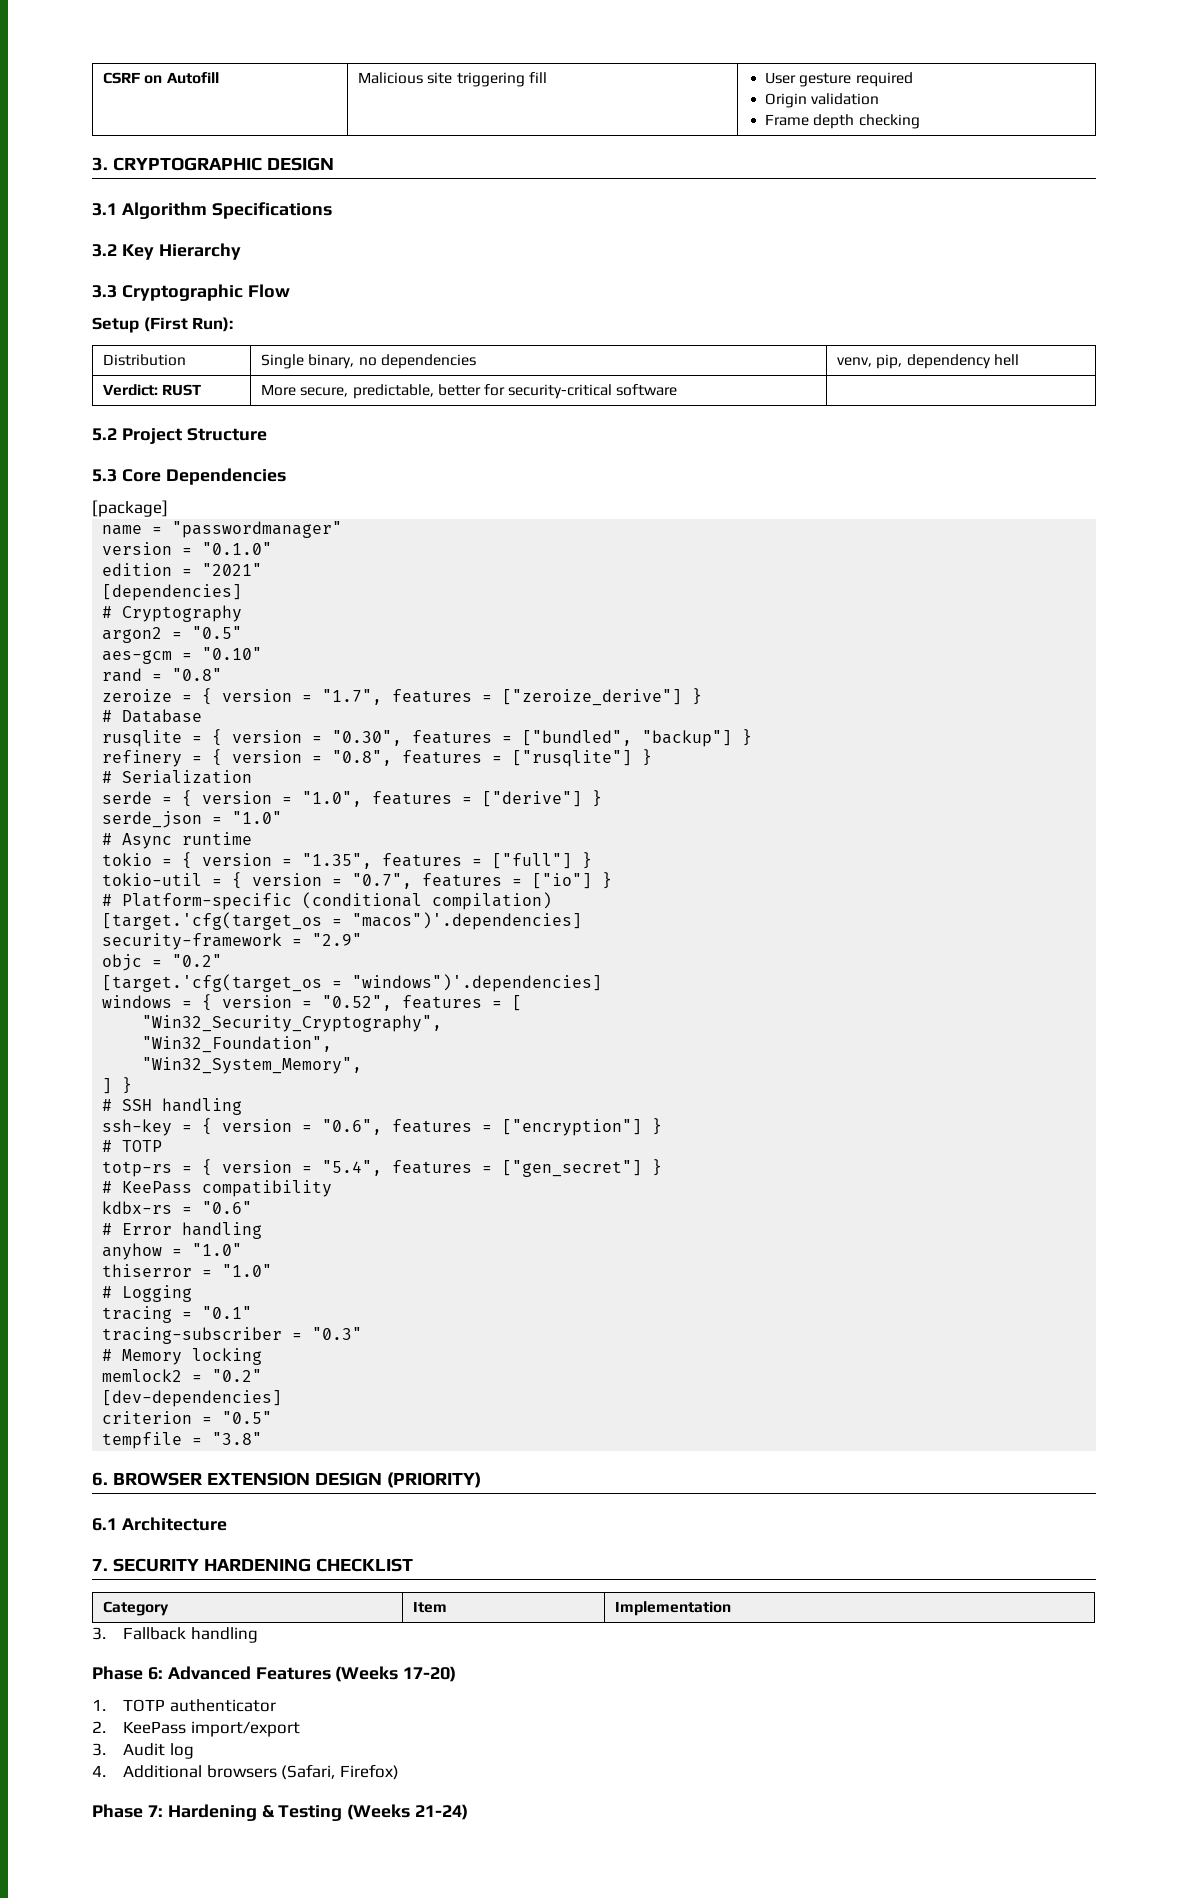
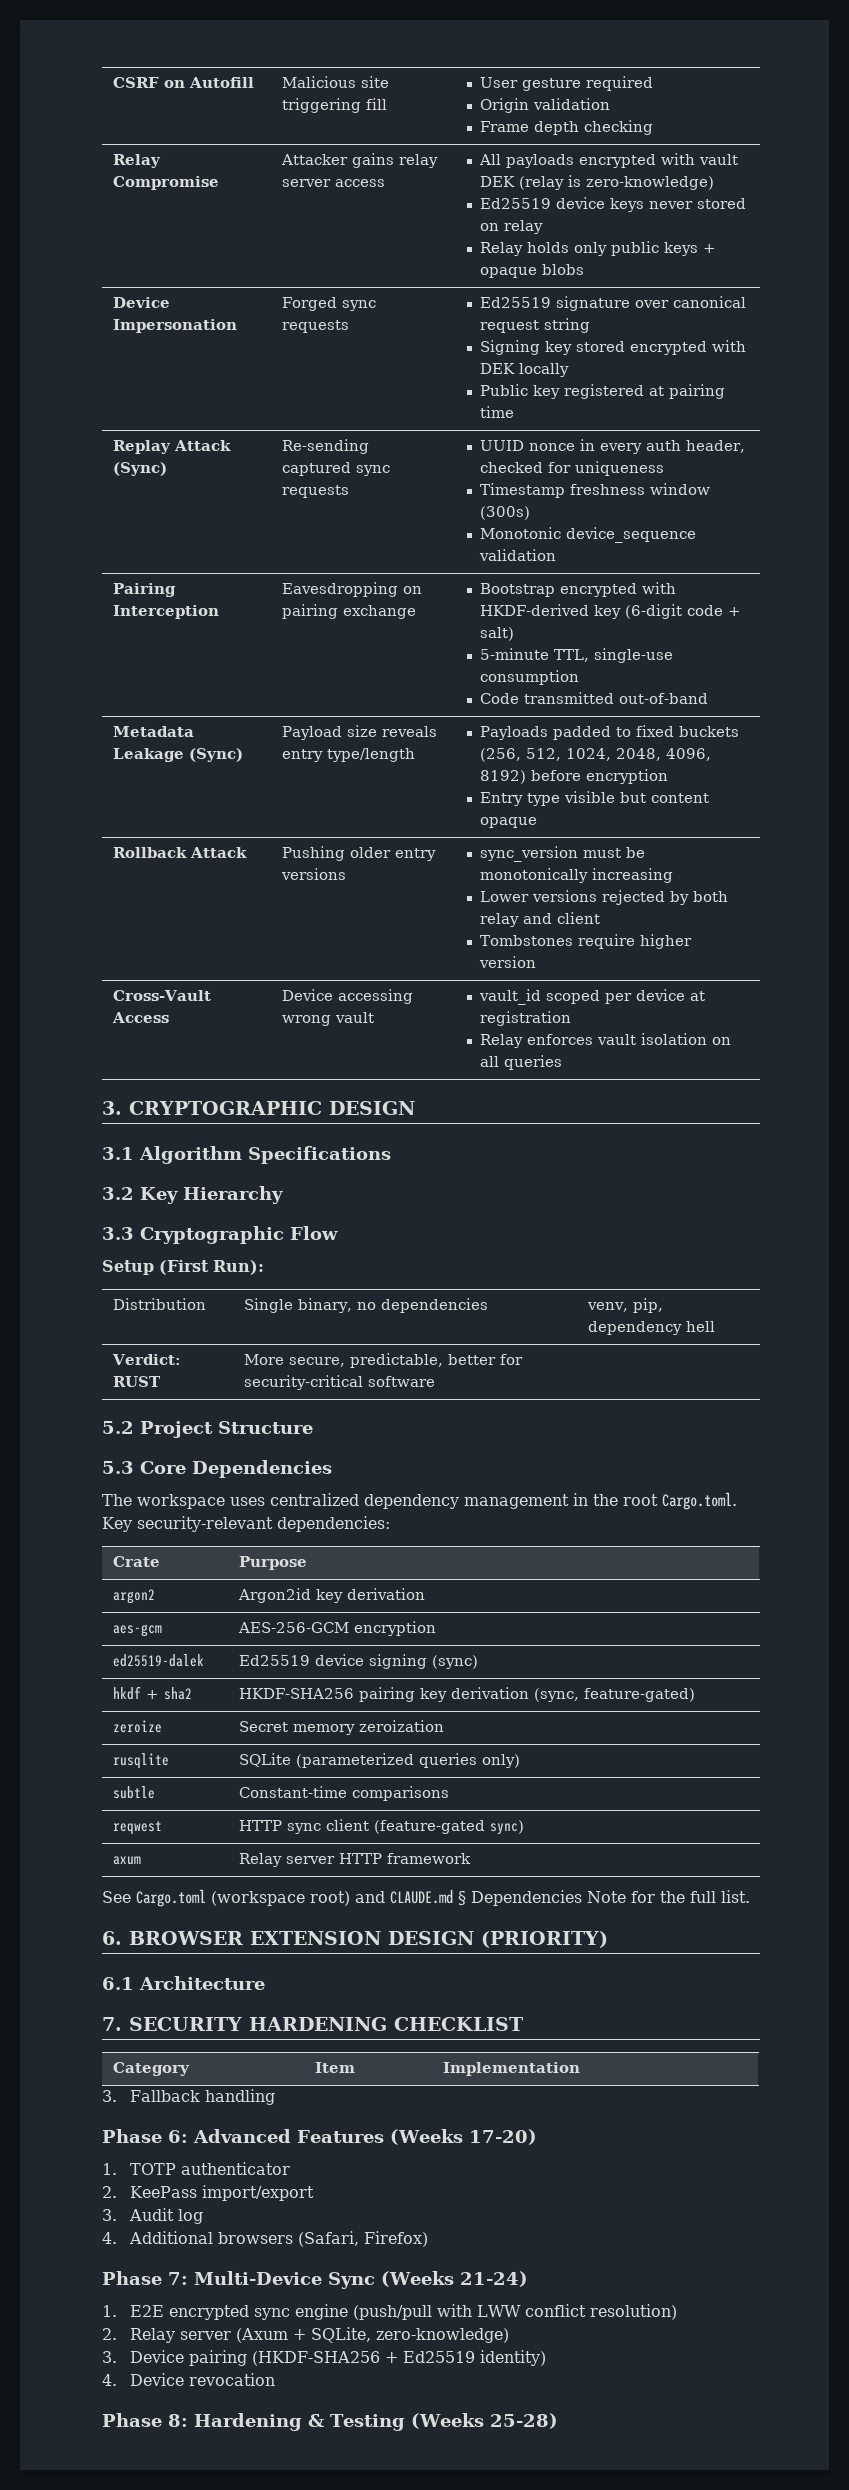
(920, 121) none -> [113,154,162,168] [113,176,220,190] [281,153,439,168] [282,179,386,187] [478,153,738,168] [479,175,714,190] [479,197,746,212] [479,220,543,234] [479,241,716,256] [479,264,584,278] [113,297,171,308] [113,319,238,333] [282,297,377,311] [282,320,350,333] [479,296,746,311] [479,318,590,333] [479,340,746,355] [479,363,569,377] [479,384,725,399] [479,406,514,418] [113,440,232,454] [113,462,168,476] [282,439,370,454] [282,462,391,476] [282,485,350,498] [479,439,745,454] [479,461,664,476] [479,483,710,498] [479,506,530,520] [479,527,696,543] [478,549,556,561] [113,583,177,597] [113,605,220,619] [282,582,423,597] [282,604,417,619] [479,582,676,597] [479,604,741,619] [479,627,514,641] [479,648,673,663] [479,670,579,685] [479,692,708,704] [113,726,195,737] [113,748,244,762] [282,725,438,740] [282,748,416,762] [479,725,739,740] [479,748,711,762] [479,769,668,784] [479,791,709,806] [479,817,537,828] [113,847,248,858] [282,846,437,861] [281,868,347,880] [479,846,645,862] [479,868,673,883] [479,890,728,905] [479,912,600,927] [479,934,692,949] [478,956,536,968] [113,990,212,1001] [112,1012,170,1023] [282,989,414,1004] [282,1012,375,1026] [478,989,705,1005] [479,1011,571,1026] [479,1033,731,1048] [479,1055,562,1070] // Relay Compromise | Attacker gains relay server access | All payloads encrypted with vault DEK (relay is zero-knowledge) // Ed25519 device keys never stored on relay // Relay holds only public keys + opaque blobs // Device Impersonation | Forged sync requests | Ed25519 signature over canonical request string // Signing key stored encrypted with DEK locally // Public key registered at pairing time // Replay Attack (Sync) | Re-sending captured sync requests | UUID nonce in every auth header, checked for uniqueness // Timestamp freshness window (300s) // Monotonic device_sequence validation // Pairing Interception | Eavesdropping on pairing exchange | Bootstrap encrypted with HKDF-derived key (6-digit code + salt) // 5-minute TTL, single-use consumption // Code transmitted out-of-band // Metadata Leakage (Sync) | Payload size reveals entry type/length | Payloads padded to fixed buckets (256, 512, 1024, 2048, 4096, 8192) before encryption // Entry type visible but content opaque // Rollback Attack | Pushing older entry versions | sync_version must be monotonically increasing // Lower versions rejected by both relay and client // Tombstones require higher version // Cross-Vault Access | Device accessing wrong vault | vault_id scoped per device at registration // Relay enforces vault isolation on all queries
[92,500,168,517] [102,521,343,538] [102,542,273,555] [102,563,263,576] [102,584,243,601] [102,605,243,622] [102,626,243,643] [102,647,263,664] [102,668,223,682] [102,688,703,706] [102,709,203,723] [102,729,753,747] [102,749,653,767] [102,770,253,784] [102,790,603,807] [102,811,283,828] [102,832,253,849] [102,852,593,869] [102,872,613,889] [102,892,553,910] [102,912,583,930] [102,933,363,950] [102,954,223,971] [102,974,603,992] [102,994,523,1011] [142,1015,443,1032] [142,1036,333,1053] [142,1057,363,1074] [102,1077,133,1094] [102,1098,243,1115] [102,1118,663,1136] [102,1140,163,1152] [102,1159,663,1177] [102,1180,333,1197] [102,1201,253,1214] [102,1222,263,1239] [102,1243,243,1260] [102,1264,273,1277] [102,1285,193,1302] [102,1306,253,1323] [102,1327,363,1344] [102,1348,263,1365] [102,1369,263,1382] [102,1390,283,1407] [102,1411,273,1424] [102,1432,263,1449] [package] // name = "passwordmanager" // version = "0.1.0" // edition = "2021" // [dependencies] // # Cryptography // argon2 = "0.5" // aes-gcm = "0.10" // rand = "0.8" // zeroize = { version = "1.7", features = ["zeroize_derive"] } // # Database // rusqlite = { version = "0.30", features = ["bundled", "backup"] } // refinery = { version = "0.8", features = ["rusqlite"] } // # Serialization // serde = { version = "1.0", features = ["derive"] } // serde_json = "1.0" // # Async runtime // tokio = { version = "1.35", features = ["full"] } // tokio-util = { version = "0.7", features = ["io"] } // # Platform-specific (conditional compilation) // [target.'cfg(target_os = "macos")'.dependencies] // security-framework = "2.9" // objc = "0.2" // [target.'cfg(target_os = "windows")'.dependencies] // windows = { version = "0.52", features = [ // "Win32_Security_Cryptography", // "Win32_Foundation", // "Win32_System_Memory", // ] } // # SSH handling // ssh-key = { version = "0.6", features = ["encryption"] } // # TOTP // totp-rs = { version = "5.4", features = ["gen_secret"] } // # KeePass compatibility // kdbx-rs = "0.6" // # Error handling // anyhow = "1.0" // thiserror = "1.0" // # Logging // tracing = "0.1" // tracing-subscriber = "0.3" // # Memory locking // memlock2 = "0.2" // [dev-dependencies] // criterion = "0.5" // tempfile = "3.8" -> [102,1492,737,1510] [102,1516,390,1532] [113,1556,161,1567] [239,1556,308,1570] [113,1589,156,1604] [238,1588,426,1603] [113,1624,163,1637] [238,1621,437,1636] [113,1654,205,1667] [239,1654,479,1669] [113,1686,193,1700] [239,1687,696,1702] [113,1720,163,1733] [239,1720,445,1735] [113,1753,170,1769] [239,1753,521,1768] [113,1786,156,1799] [239,1786,450,1801] [113,1821,163,1835] [239,1819,525,1835] [113,1856,142,1865] [239,1853,472,1867] [102,1889,750,1907] The workspace uses centralized dependency management in the root Cargo.toml. Key security-relevant dependencies: // Crate | Purpose // argon2 | Argon2id key derivation // aes-gcm | AES-256-GCM encryption // ed25519-dalek | Ed25519 device signing (sync) // hkdf + sha2 | HKDF-SHA256 pairing key derivation (sync, feature-gated) // zeroize | Secret memory zeroization // rusqlite | SQLite (parameterized queries only) // subtle | Constant-time comparisons // reqwest | HTTP sync client (feature-gated sync) // axum | Relay server HTTP framework // See Cargo.toml (workspace root) and CLAUDE.md § Dependencies Note for the full list.
(163, 1811) none -> [194,2271,528,2289] [102,2304,677,2320] [102,2327,509,2343] [102,2350,546,2366] [102,2373,275,2386] [102,2413,188,2427] Multi-Device Sync (Weeks 21-24) // 1. E2E encrypted sync engine (push/pull with LWW conflict resolution) // 2. Relay server (Axum + SQLite, zero-knowledge) // 3. Device pairing (HKDF-SHA256 + Ed25519 identity) // 4. Device revocation // Phase 8:
[415,1804,469,1820] 21-24) -> [489,2413,558,2429] 25-28)

